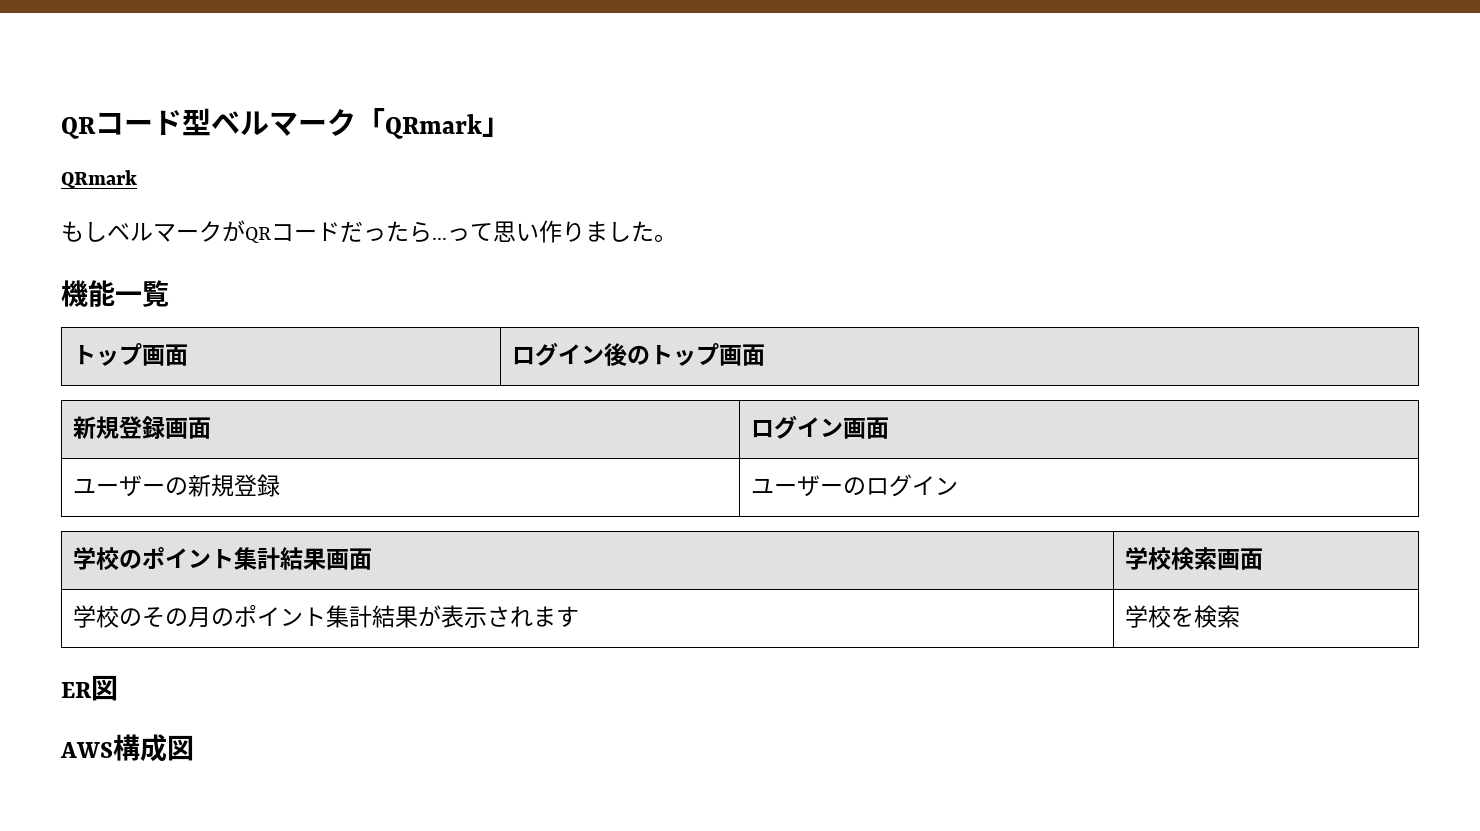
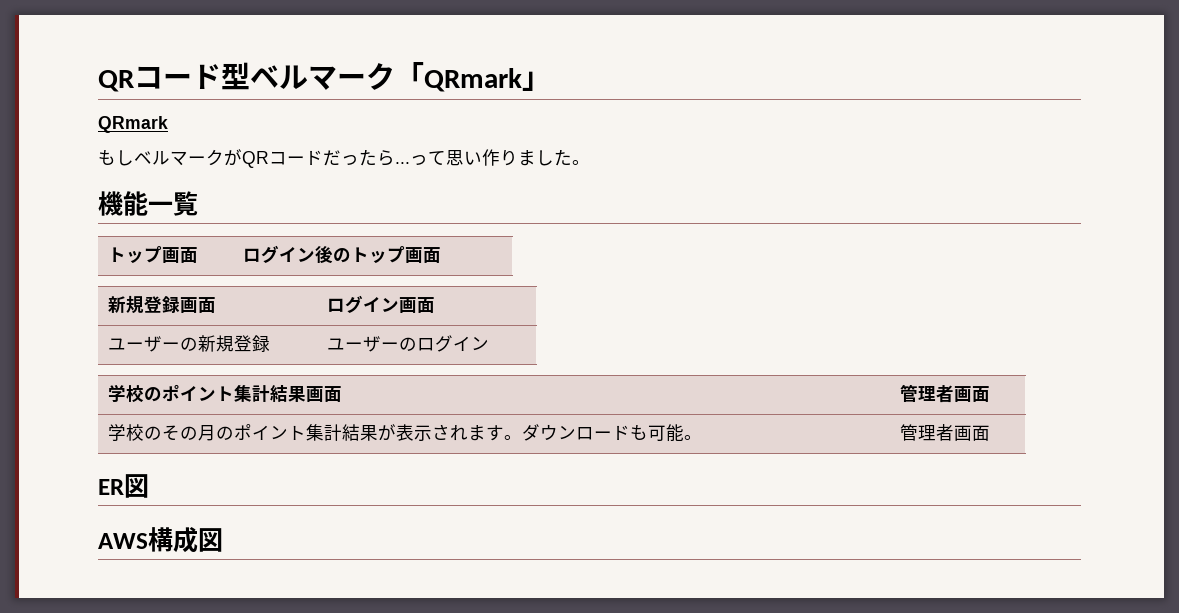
[1124,547,1217,570] 学校検索 -> [899,384,954,403] 管理者
[1124,605,1240,628] | 学校を検索 -> [503,424,702,442] [899,424,990,441] 。ダウンロードも可能。 | 管理者画面

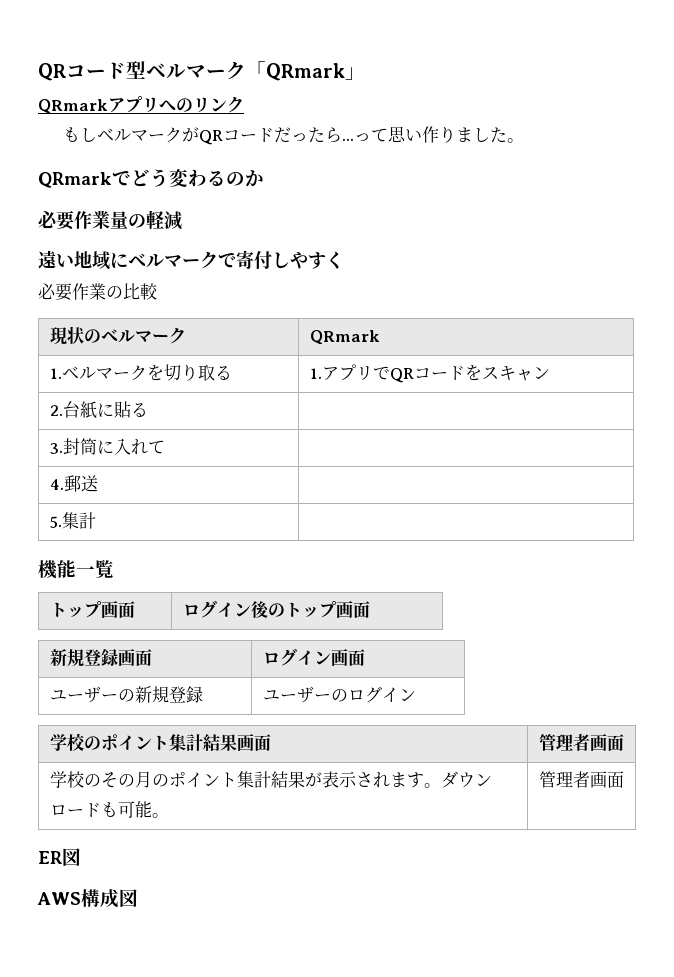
(168, 124) none -> [108,96,244,113] アプリへのリンク
(590, 162) none -> [38,169,264,188] [38,210,182,230] [38,250,344,270] [38,283,158,301] [49,326,186,345] [309,330,380,345] [49,364,232,381] [309,364,550,383] [49,401,148,419] [49,438,165,455] [49,475,98,492] [49,512,96,529] // QRmarkでどう変わるのか // 必要作業量の軽減 // 遠い地域にベルマークで寄付しやすく // 必要作業の比較 // 現状のベルマーク | QRmark // 1.ベルマークを切り取る | 1.アプリでQRコードをスキャン // 2.台紙に貼る | // 3.封筒に入れて | // 4.郵送 | // 5.集計 |

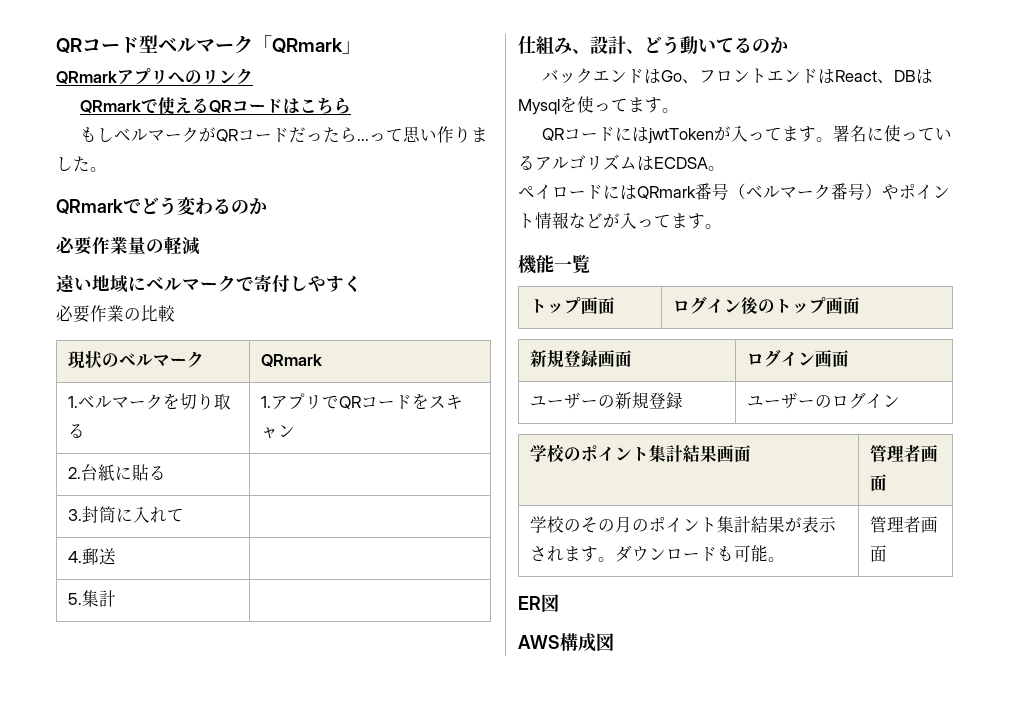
(244, 104) none -> [80,97,352,114] // QRmarkで使えるQRコードはこちら
(96, 520) none -> [518,35,788,55] [542,68,934,84] [518,96,679,115] [542,125,953,144] [518,154,725,171] [518,183,950,200] [518,212,722,229] // 仕組み、設計、どう動いてるのか // バックエンドはGo、フロントエンドはReact、DBはMysqlを使ってます。 // QRコードにはjwtTokenが入ってます。署名に使っているアルゴリズムはECDSA。 // ペイロードにはQRmark番号（ベルマーク番号）やポイント情報などが入ってます。

